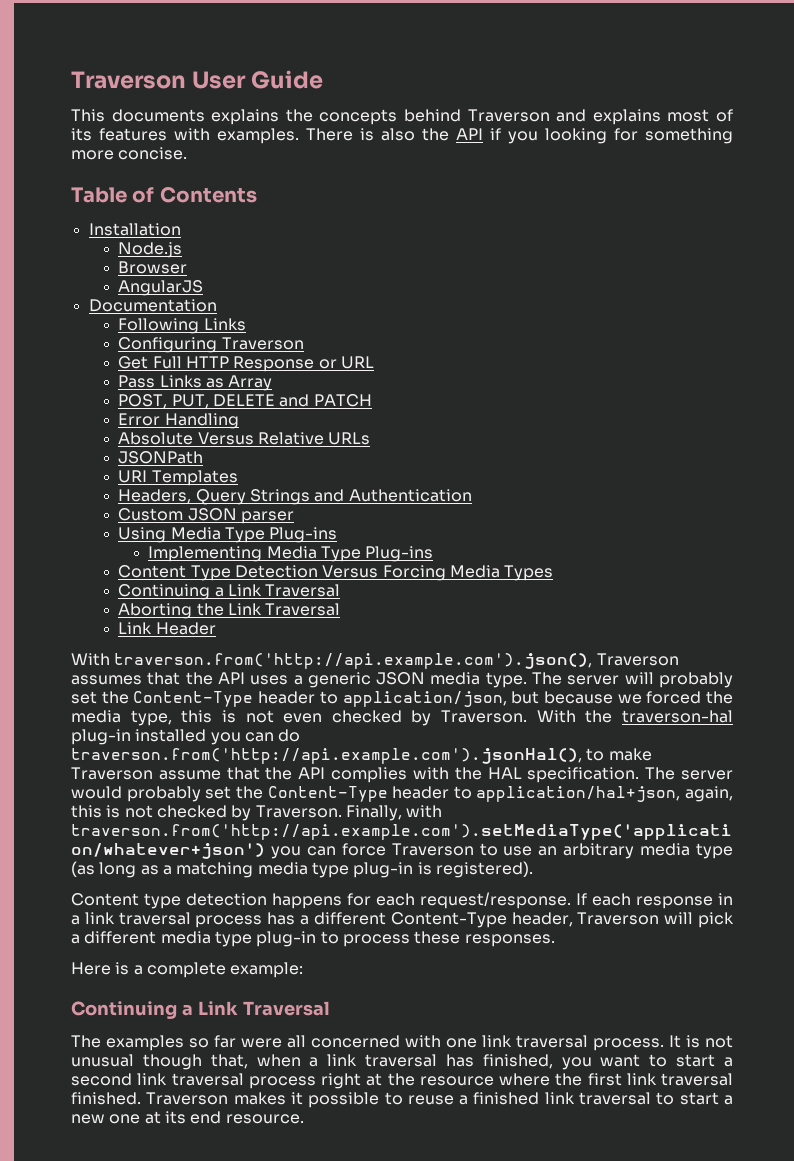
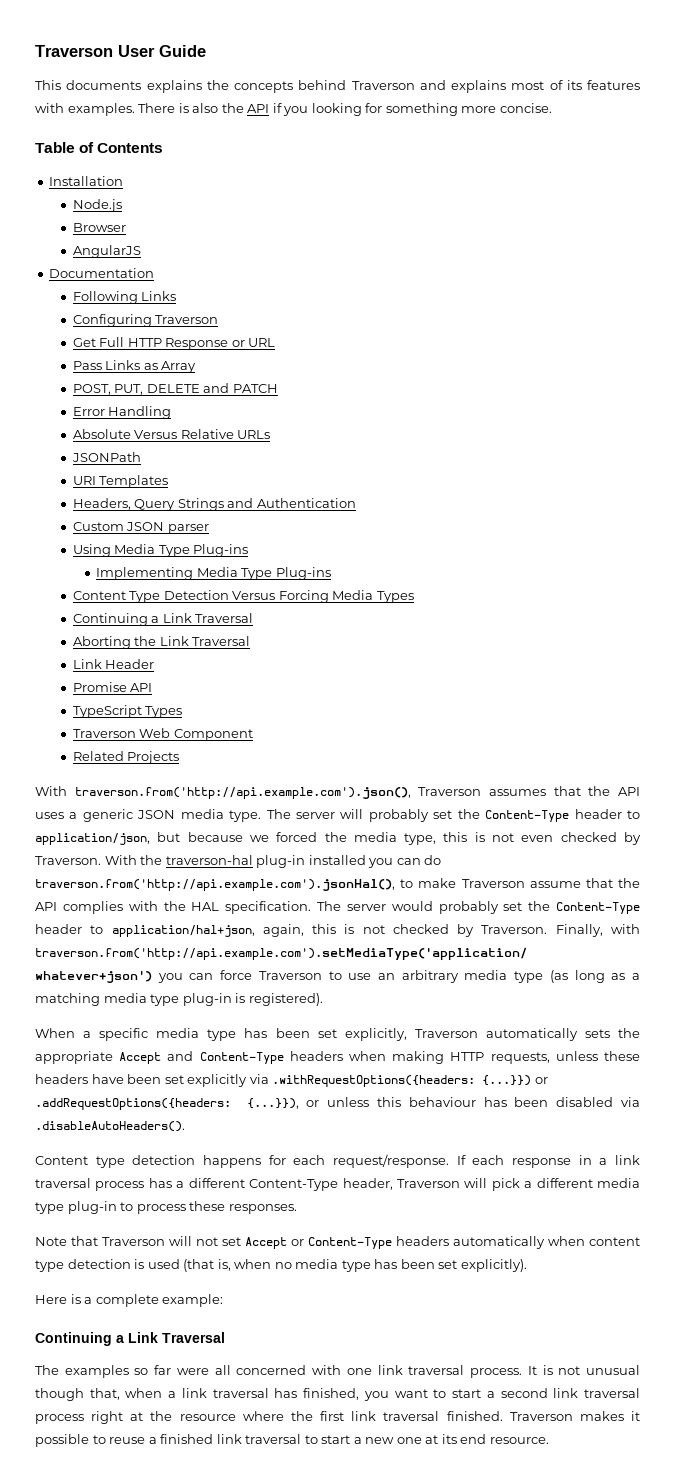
(216, 628) none -> [72,682,153,692] [72,705,183,718] [72,728,253,741] [72,751,180,764] // Promise API // TypeScript Types // Traverson Web Component // Related Projects
(533, 869) none -> [35,1028,640,1041] [35,1051,640,1064] [35,1074,548,1087] [35,1097,641,1110] [35,1121,185,1132] // When a specific media type has been set explicitly, Traverson automatically sets the appropriate Accept and Content-Type headers when making HTTP requests, unless these headers have been set explicitly via .withRequestOptions({headers: {...}}) or .addRequestOptions({headers: {...}}), or unless this behaviour has been disabled via .disableAutoHeaders().
(555, 940) none -> [35,1236,640,1249] [35,1259,527,1272] // Note that Traverson will not set Accept or Content-Type headers automatically when content type detection is used (that is, when no media type has been set explicitly).

